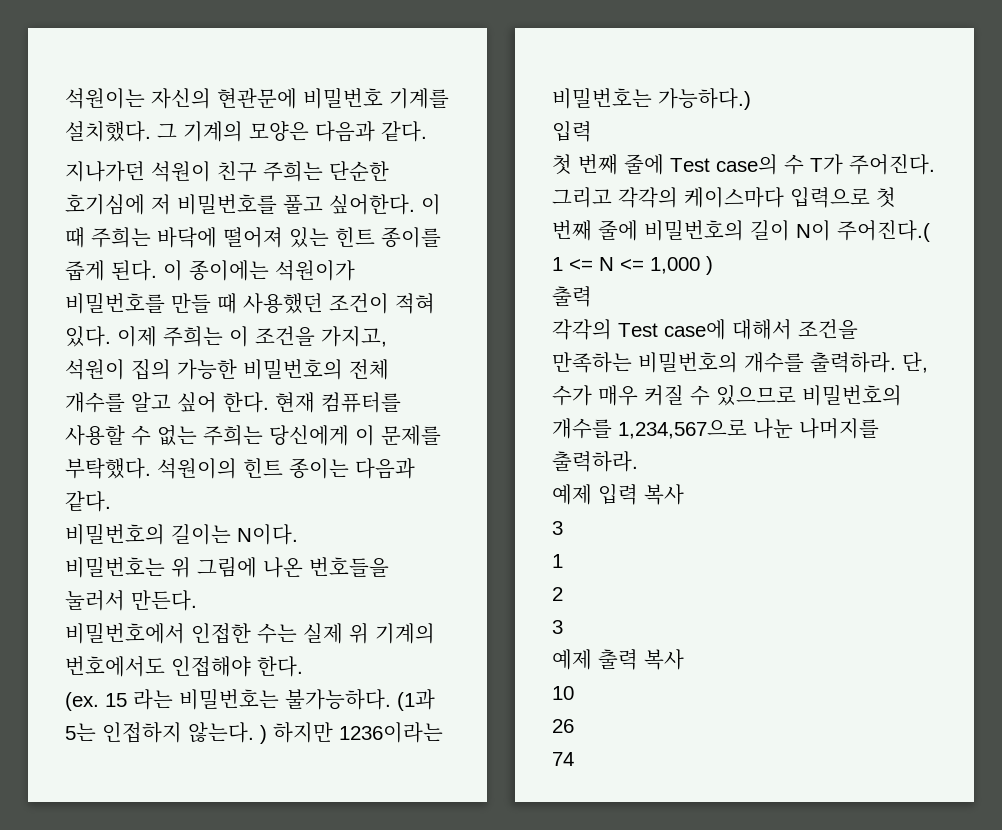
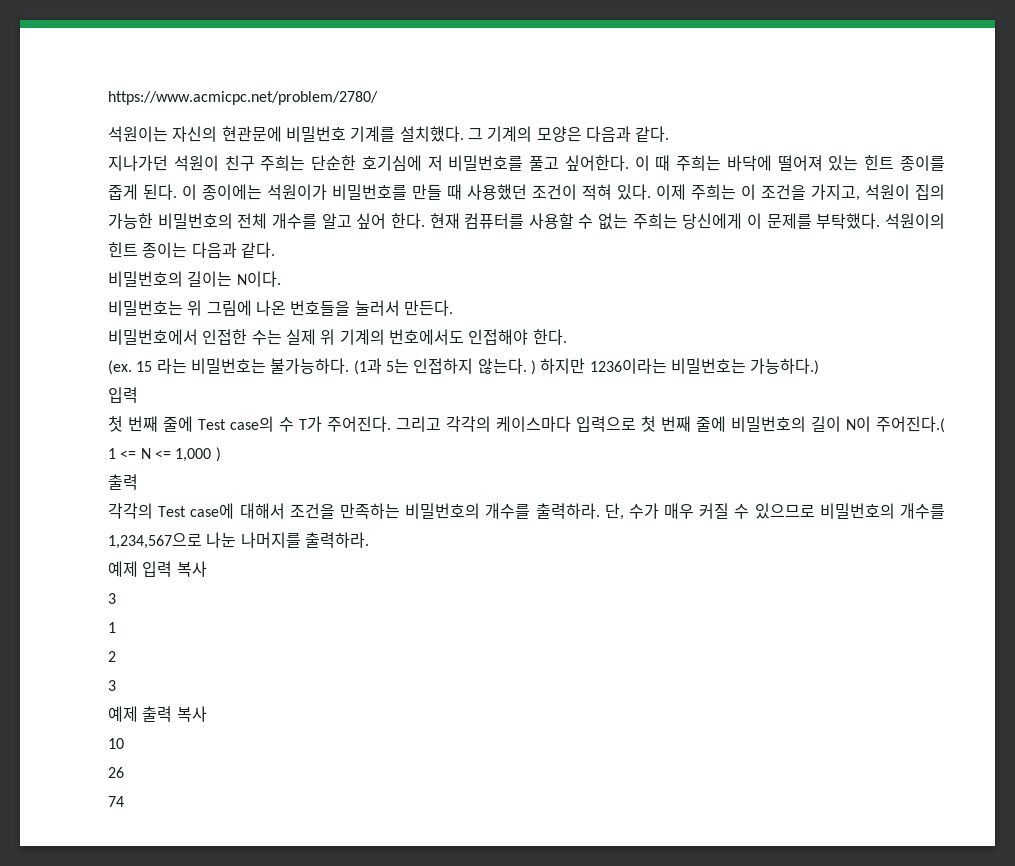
(65, 98) none -> [108,91,378,105] https://www.acmicpc.net/problem/2780/ //

